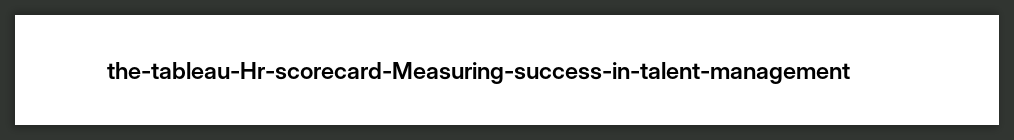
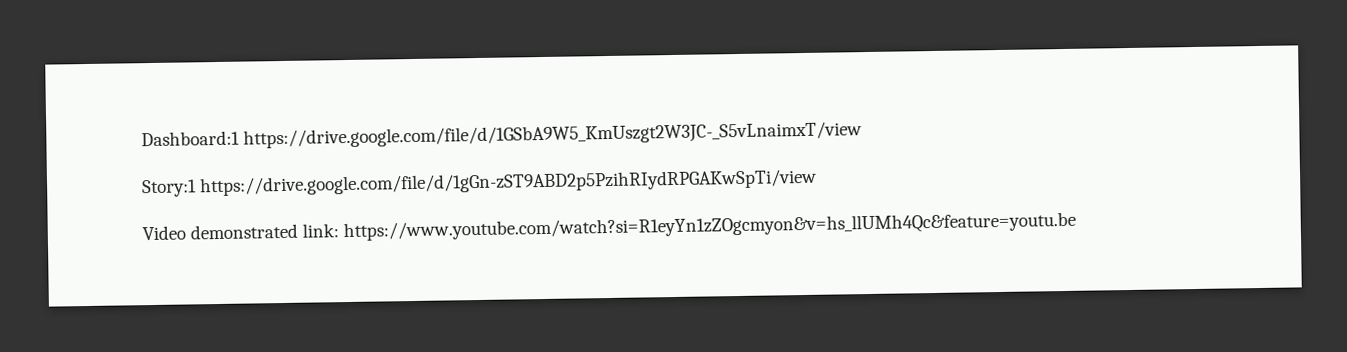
[107,62,850,84] the-tableau-Hr-scorecard-Measuring-success-in-talent-management -> [141,121,863,149] [142,168,818,198] [142,211,1077,242] Dashboard:1 https://drive.google.com/file/d/1GSbA9W5_KmUszgt2W3JC-_S5vLnaimxT/view // Story:1 https://drive.google.com/file/d/1gGn-zST9ABD2p5PzihRIydRPGAKwSpTi/view // Video demonstrated link: https://www.youtube.com/watch?si=R1eyYn1zZOgcmyon&v=hs_llUMh4Qc&feature=youtu.be

